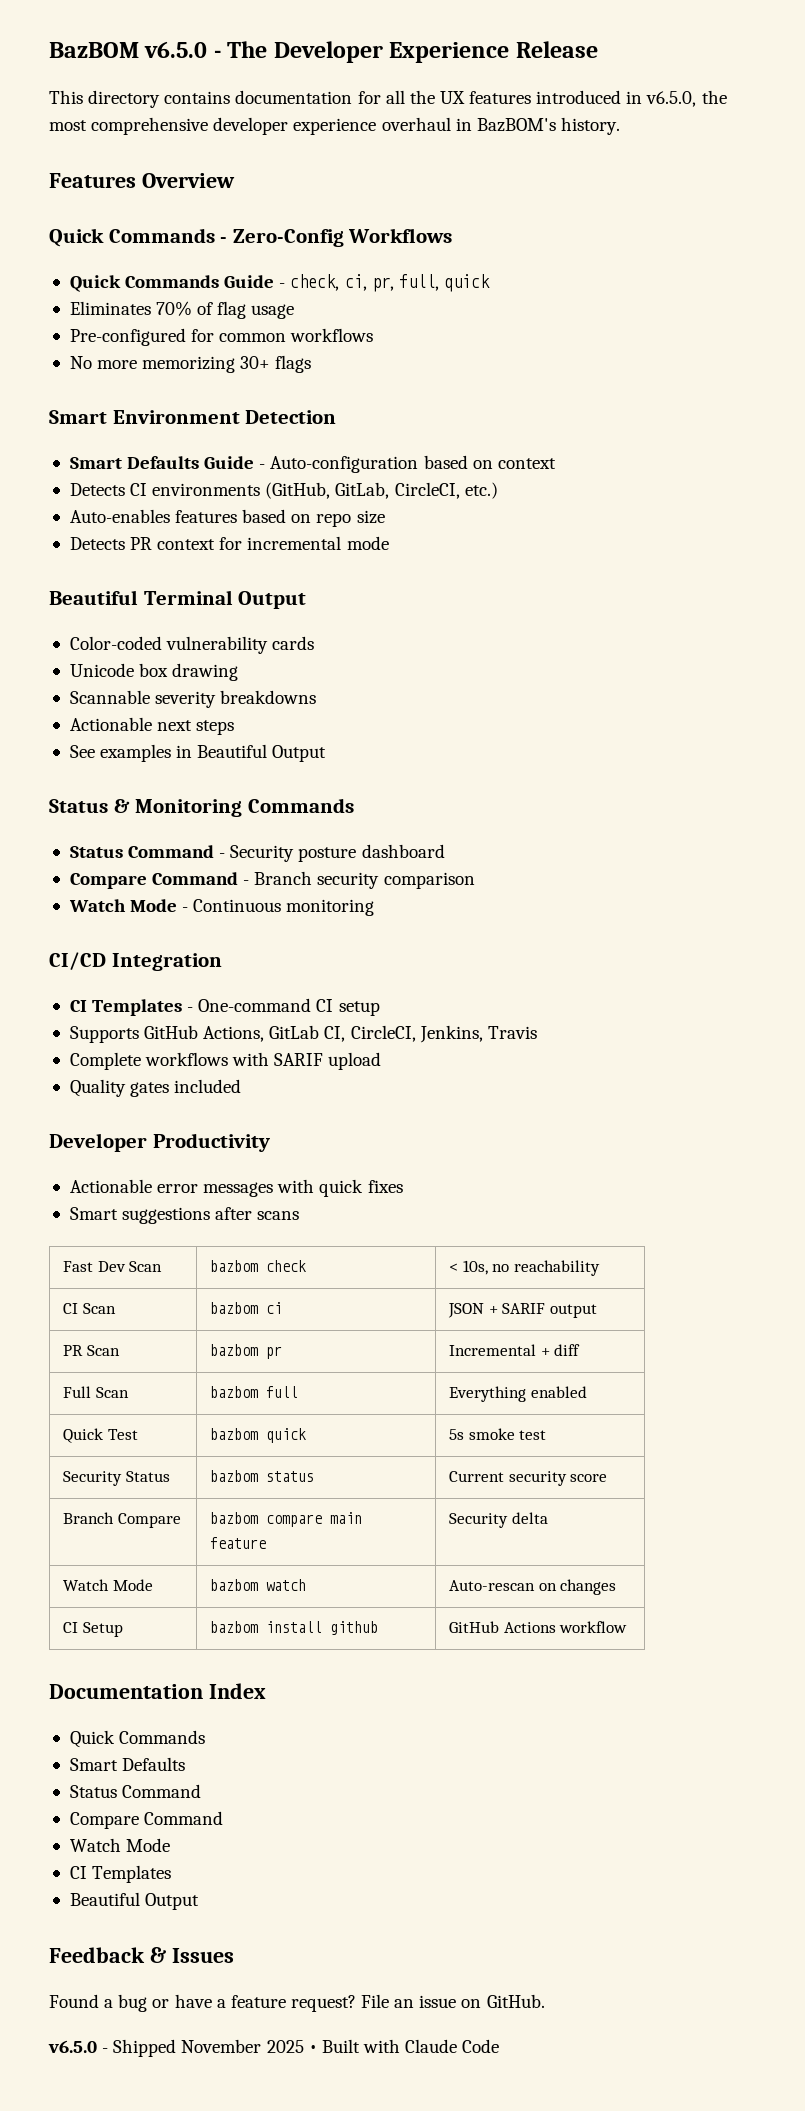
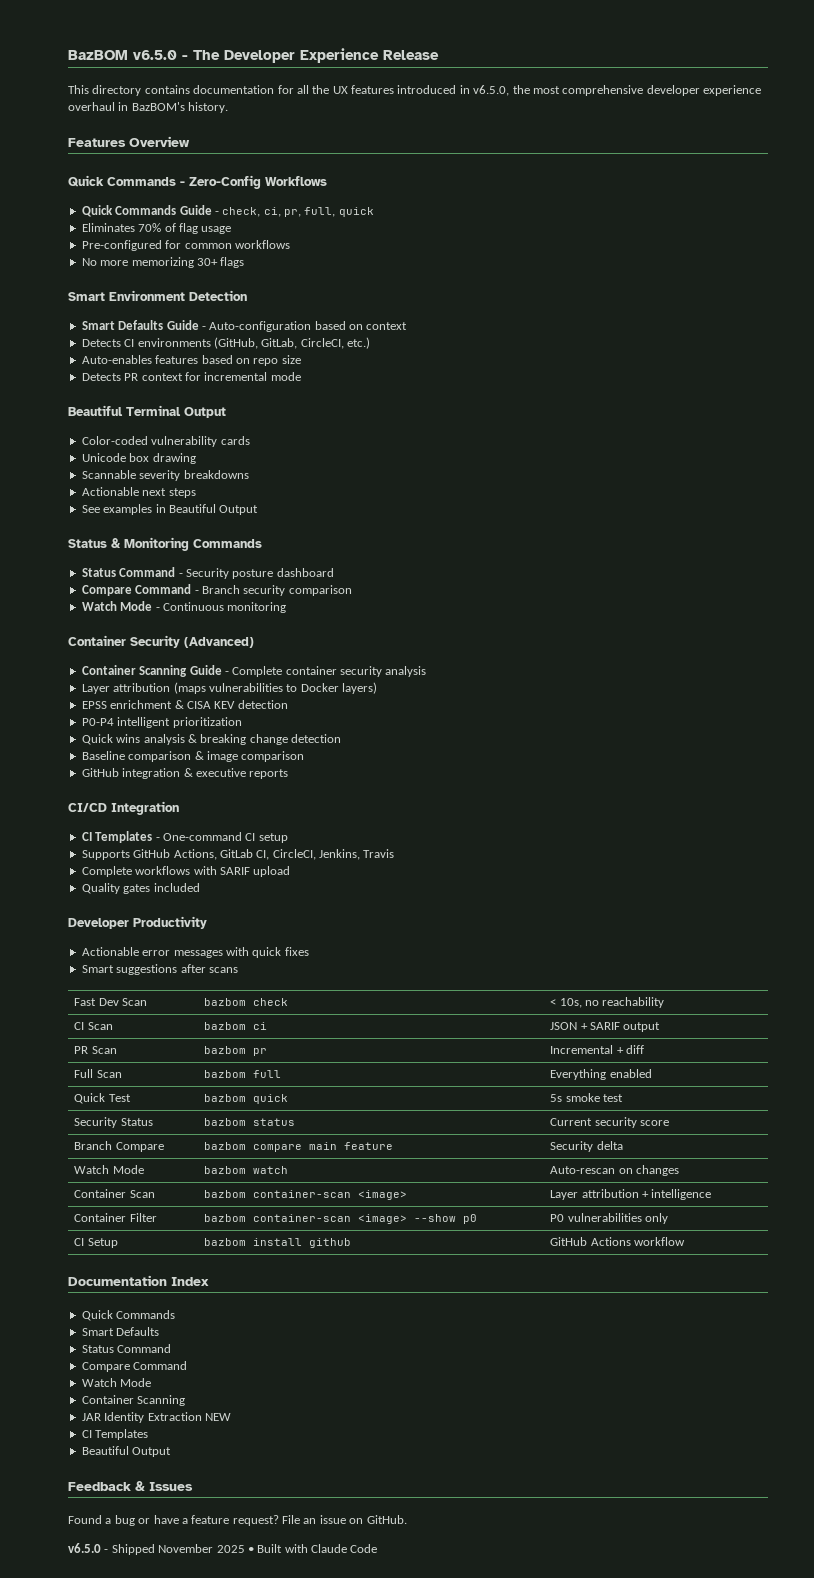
(375, 907) none -> [68,635,254,648] [81,665,427,677] [81,682,377,694] [81,700,288,709] [81,717,242,728] [81,734,341,745] [81,751,305,762] [81,768,289,779] // Container Security (Advanced) // Container Scanning Guide - Complete container security analysis // Layer attribution (maps vulnerabilities to Docker layers) // EPSS enrichment & CISA KEV detection // P0-P4 intelligent prioritization // Quick wins analysis & breaking change detection // Baseline comparison & image comparison // GitHub integration & executive reports
(617, 1587) none -> [74,1189,155,1198] [204,1190,408,1200] [550,1189,712,1200] [74,1213,157,1222] [204,1214,478,1224] [550,1213,669,1224] // Container Scan | bazbom container-scan <image> | Layer attribution + intelligence // Container Filter | bazbom container-scan <image> --show p0 | P0 vulnerabilities only
(171, 1845) none -> [81,1395,186,1406] [81,1412,231,1423] // Container Scanning // JAR Identity Extraction NEW

